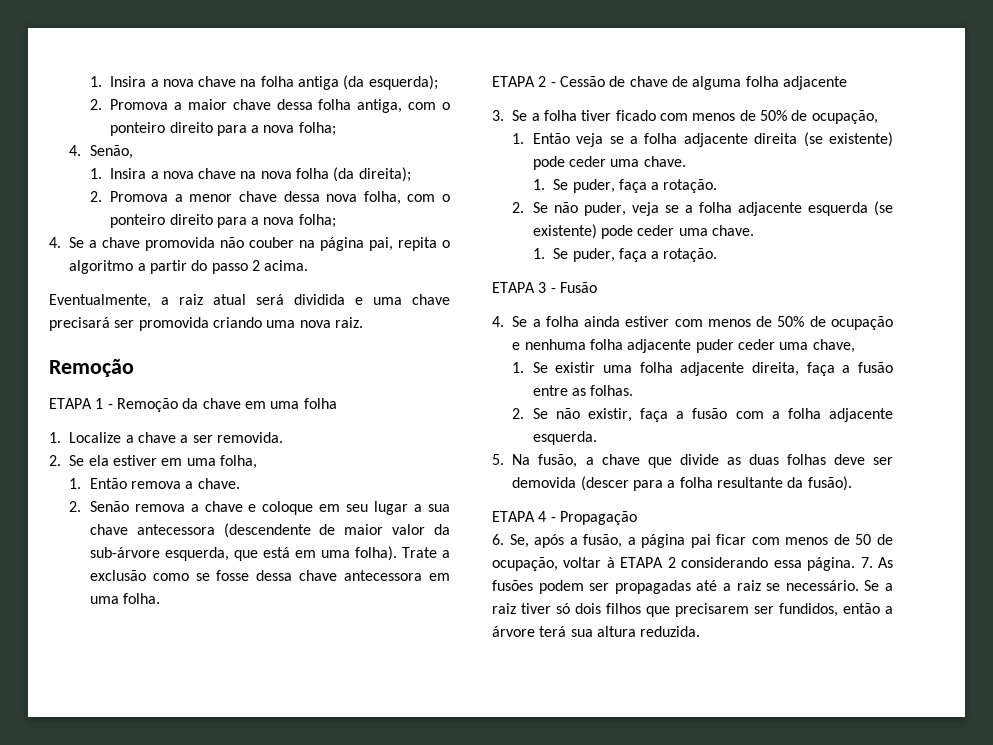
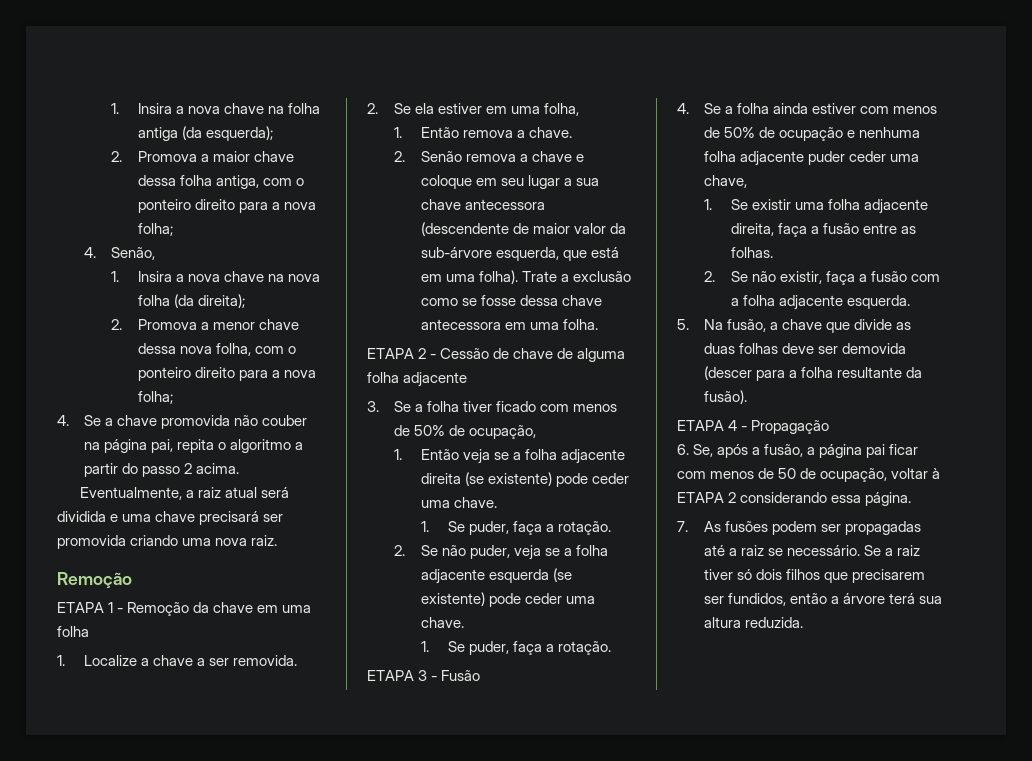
(856, 564) none -> (912, 499) //

